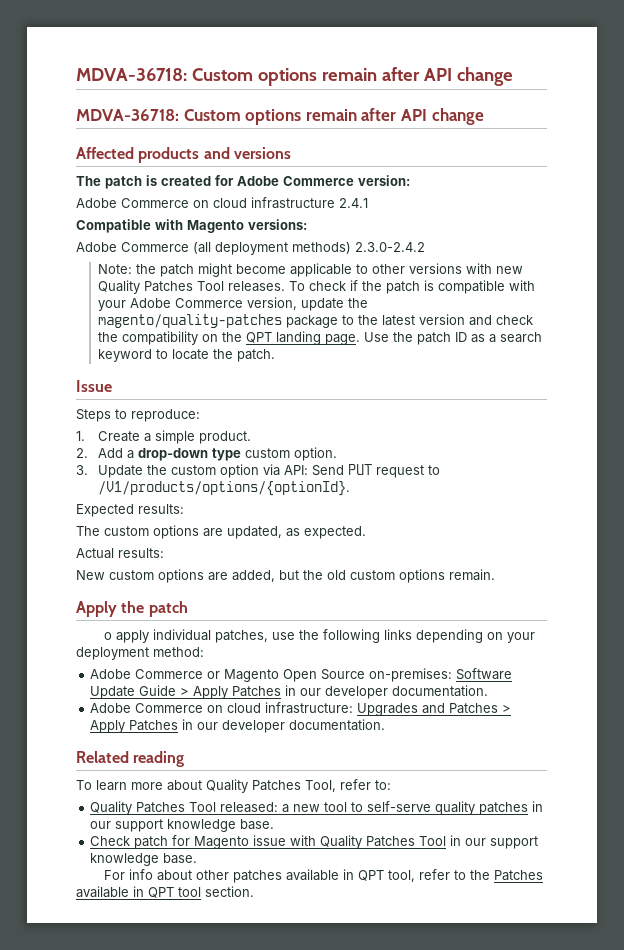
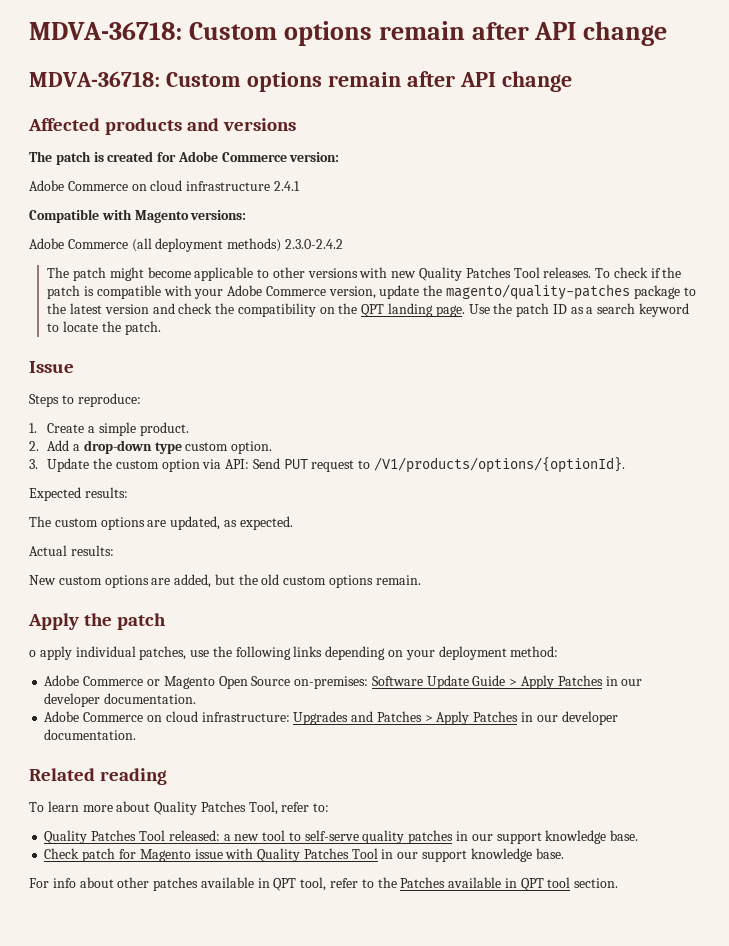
[98,264,157,274] Note: the -> [47,267,70,278] The

